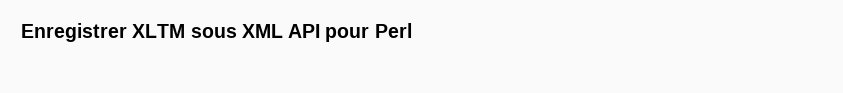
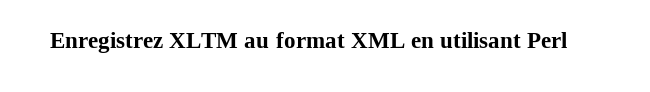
[21,23,370,42] Enregistrer XLTM sous XML API pour -> [50,32,522,53] Enregistrez XLTM au format XML en utilisant

